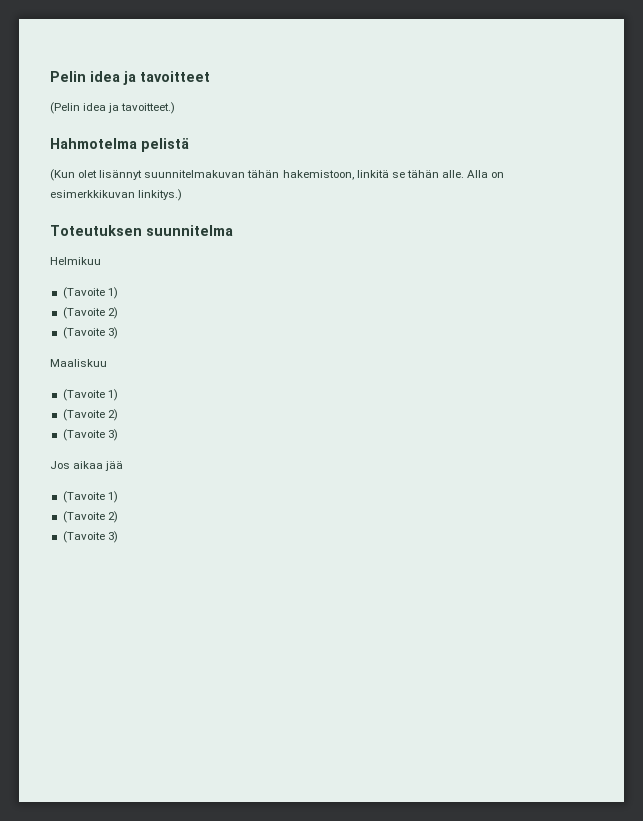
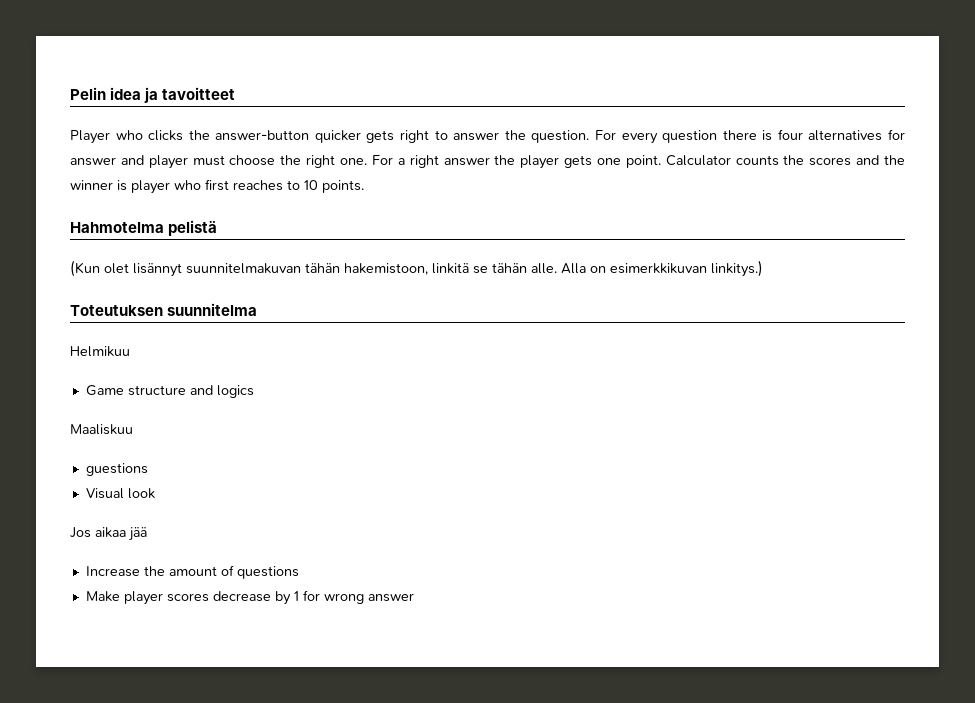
[50,102,176,114] (Pelin idea ja tavoitteet.) -> [70,129,905,144] [70,155,906,169] [70,179,364,194] Player who clicks the answer-button quicker gets right to answer the question. For every question there is four alternatives for answer and player must choose the right one. For a right answer the player gets one point. Calculator counts the scores and the winner is player who first reaches to 10 points.
[62,287,118,299] [62,307,118,319] [62,327,118,339] [50,359,107,367] [62,389,118,401] [62,409,118,421] [62,429,118,441] [50,461,124,471] [62,491,118,503] [62,511,118,523] [62,531,118,543] (Tavoite 1) // (Tavoite 2) // (Tavoite 3) // Maaliskuu // (Tavoite 1) // (Tavoite 2) // (Tavoite 3) // Jos aikaa jää // (Tavoite 1) // (Tavoite 2) // (Tavoite 3) -> [85,385,254,398] [70,424,133,435] [85,463,148,476] [85,488,155,499] [70,527,147,541] [85,565,299,579] [85,590,414,605] Game structure and logics // Maaliskuu // guestions // Visual look // Jos aikaa jää // Increase the amount of questions // Make player scores decrease by 1 for wrong answer

